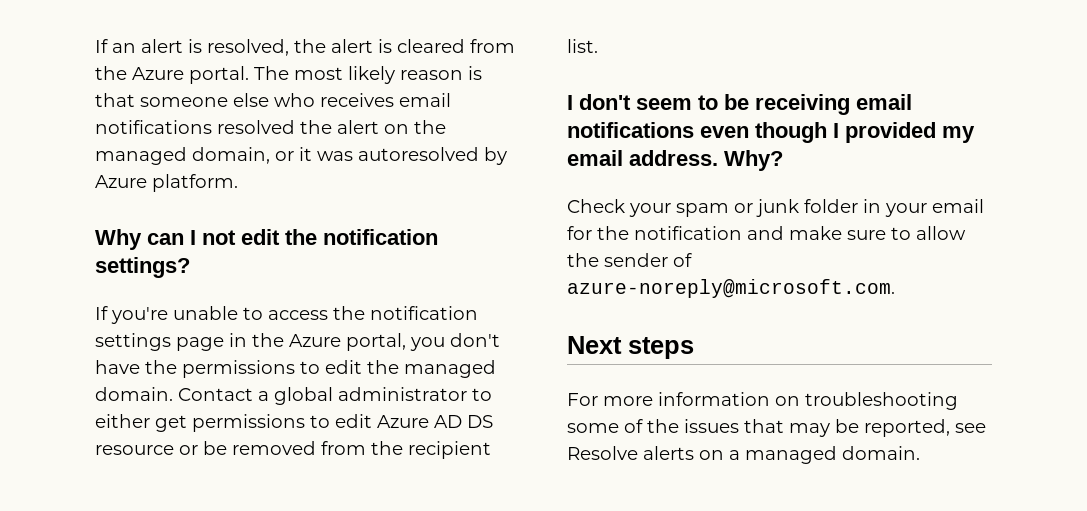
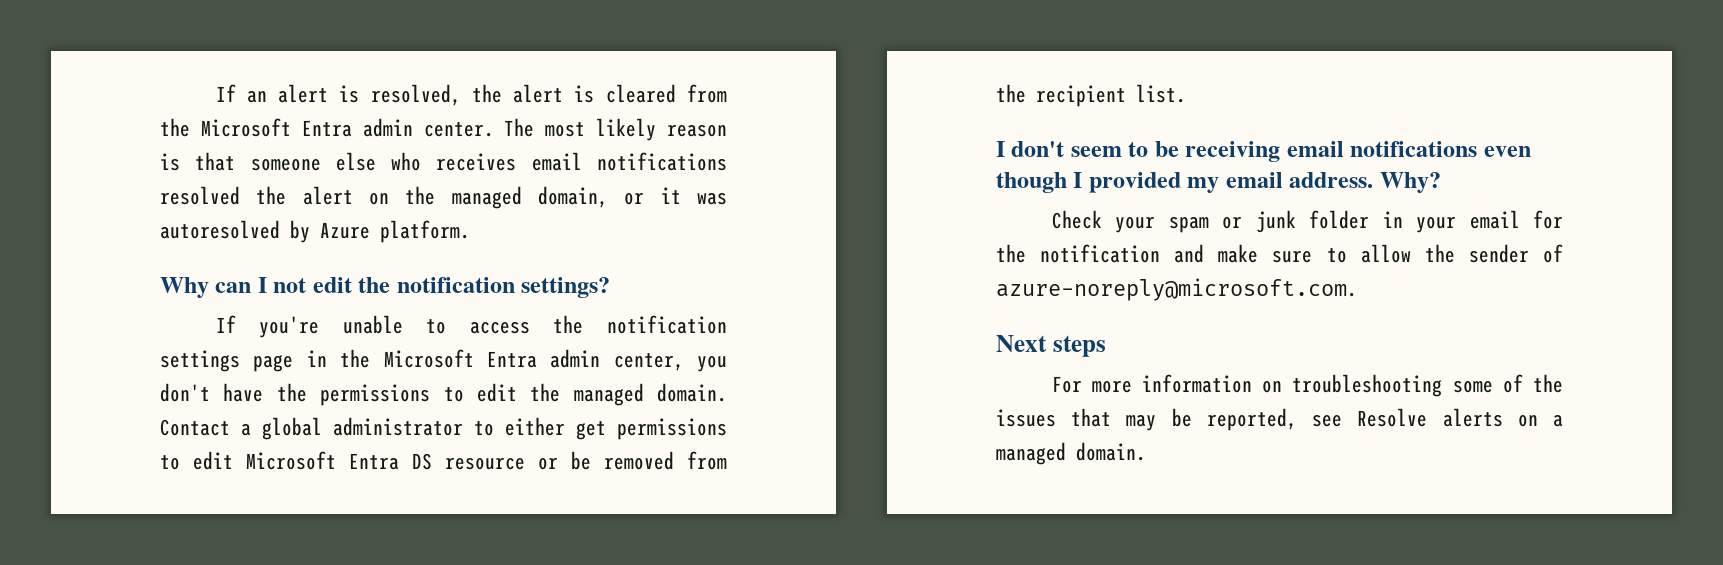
[132,66,249,84] Azure portal. -> [200,118,494,137] Microsoft Entra admin center.
[289,333,406,351] Azure portal, -> [383,349,684,371] Microsoft Entra admin center,
[377,415,462,428] Azure AD -> [246,451,399,470] Microsoft Entra

